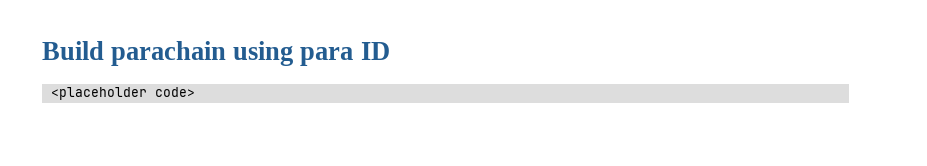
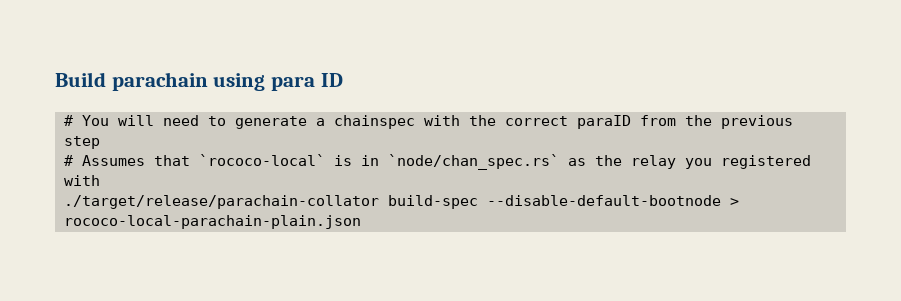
[50,87,195,100] <placeholder code> -> [64,115,794,129] [64,136,101,149] [64,154,812,170] [64,175,101,186] [64,195,740,209] [64,215,362,229] # You will need to generate a chainspec with the correct paraID from the previous step // # Assumes that `rococo-local` is in `node/chan_spec.rs` as the relay you registered with // ./target/release/parachain-collator build-spec --disable-default-bootnode > rococo-local-parachain-plain.json

